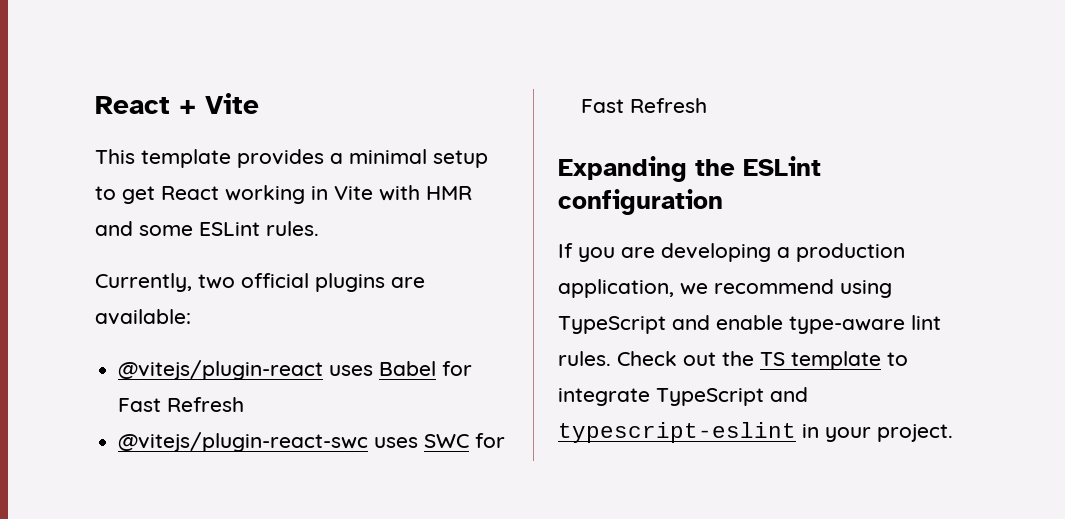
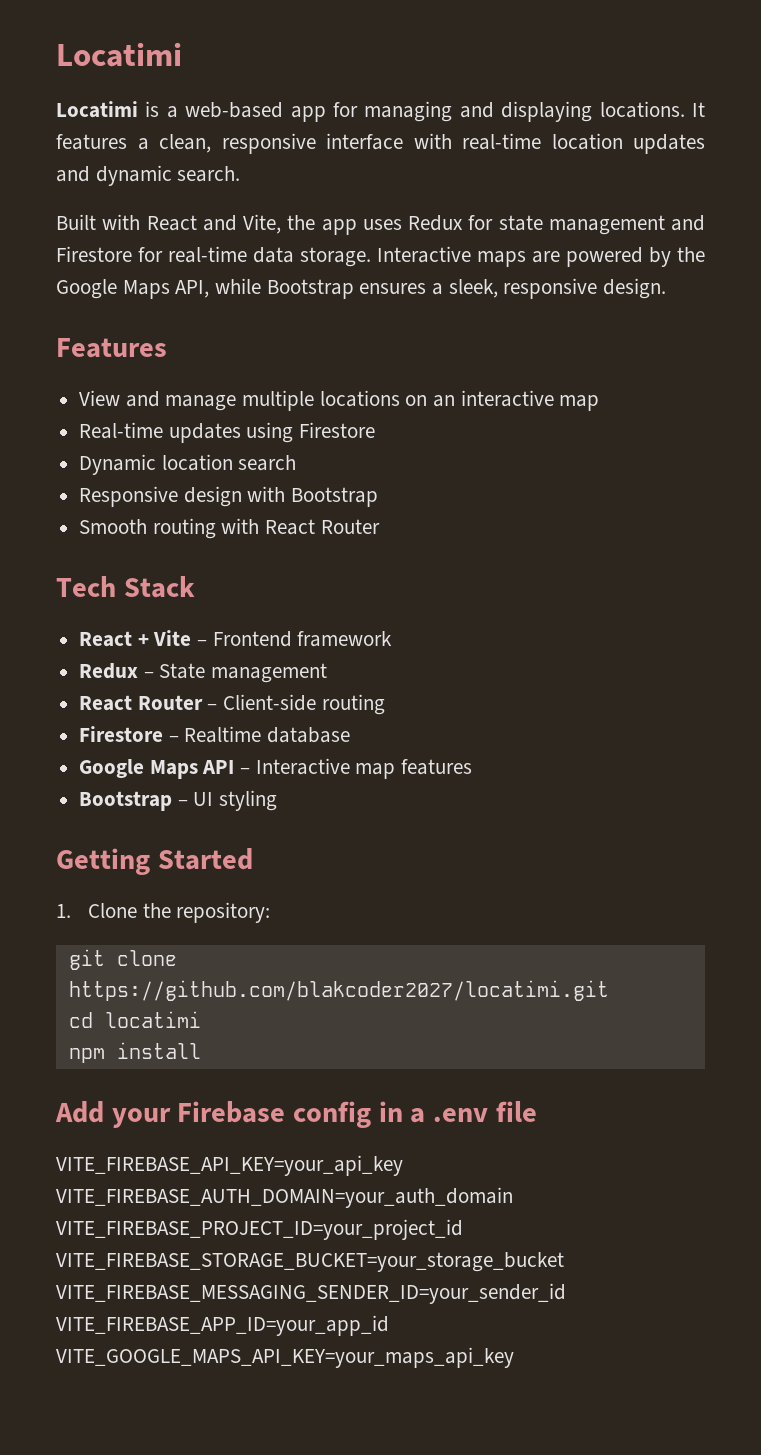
[95,93,259,114] [95,149,488,168] [95,185,472,204] [95,221,319,236] [95,273,425,292] [95,309,191,325] [118,360,473,380] [118,397,245,412] [118,432,506,452] [581,98,708,113] [558,156,821,182] [558,189,723,215] [558,243,905,262] [558,279,892,298] [558,315,941,334] [558,351,908,370] [558,387,808,406] [558,422,953,443] React + Vite // This template provides a minimal setup to get React working in Vite with HMR and some ESLint rules. // Currently, two official plugins are available: // @vitejs/plugin-react uses Babel for Fast Refresh // @vitejs/plugin-react-swc uses SWC for Fast Refresh // Expanding the ESLint configuration // If you are developing a production application, we recommend using TypeScript and enable type-aware lint rules. Check out the TS template to integrate TypeScript and typescript-eslint in your project. -> [56,42,182,67] [56,101,705,122] [56,133,705,154] [56,165,241,186] [56,214,705,235] [56,246,705,267] [56,278,667,299] [56,338,167,358] [79,390,600,411] [79,422,376,443] [79,454,297,475] [79,486,379,507] [79,518,380,539] [56,576,195,598] [79,630,393,647] [79,663,328,683] [79,694,385,715] [79,726,351,743] [79,758,473,779] [79,790,278,811] [56,848,253,875] [56,902,271,923] [68,949,177,970] [68,980,609,1001] [68,1011,201,1028] [68,1042,201,1063] [55,1101,537,1128] [56,1155,403,1176] [56,1187,513,1208] [56,1219,463,1240] [56,1252,564,1272] [56,1283,566,1304] [56,1315,389,1336] [56,1347,514,1368] Locatimi // Locatimi is a web-based app for managing and displaying locations. It features a clean, responsive interface with real-time location updates and dynamic search. // Built with React and Vite, the app uses Redux for state management and Firestore for real-time data storage. Interactive maps are powered by the Google Maps API, while Bootstrap ensures a sleek, responsive design. // Features // View and manage multiple locations on an interactive map // Real-time updates using Firestore // Dynamic location search // Responsive design with Bootstrap // Smooth routing with React Router // Tech Stack // React + Vite – Frontend framework // Redux – State management // React Router – Client-side routing // Firestore – Realtime database // Google Maps API – Interactive map features // Bootstrap – UI styling // Getting Started // 1. Clone the repository: // git clone https://github.com/blakcoder2027/locatimi.git // cd locatimi // npm install // Add your Firebase config in a .env file // VITE_FIREBASE_API_KEY=your_api_key VITE_FIREBASE_AUTH_DOMAIN=your_auth_domain VITE_FIREBASE_PROJECT_ID=your_project_id VITE_FIREBASE_STORAGE_BUCKET=your_storage_bucket VITE_FIREBASE_MESSAGING_SENDER_ID=your_sender_id VITE_FIREBASE_APP_ID=your_app_id VITE_GOOGLE_MAPS_API_KEY=your_maps_api_key

